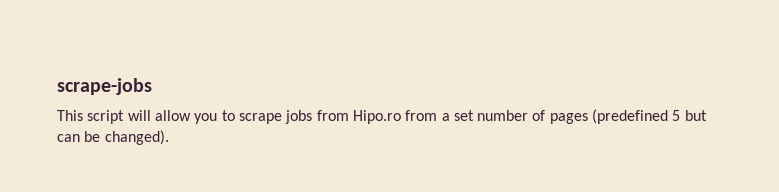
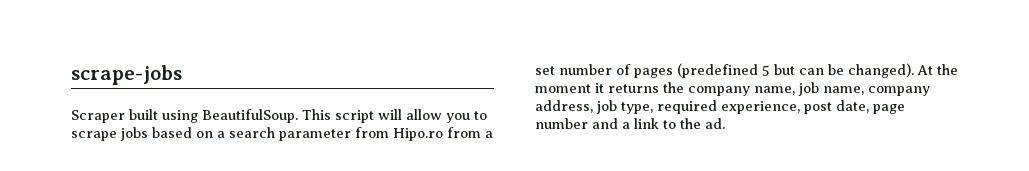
(152, 86) none -> [71,109,298,123] Scraper built using BeautifulSoup.
(313, 117) none -> [152,127,351,141] based on a search parameter
(169, 137) none -> [917,64,958,75] [535,82,930,96] [535,100,905,114] [535,118,725,129] At the moment it returns the company name, job name, company address, job type, required experience, post date, page number and a link to the ad.

